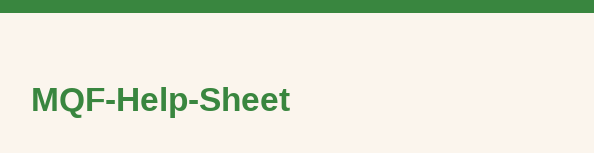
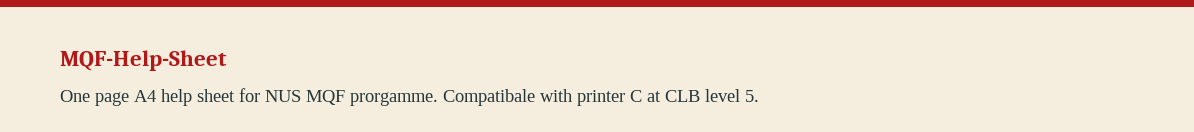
(290, 102) none -> [60,88,759,106] // One page A4 help sheet for NUS MQF prorgamme. Compatibale with printer C at CLB level 5.

